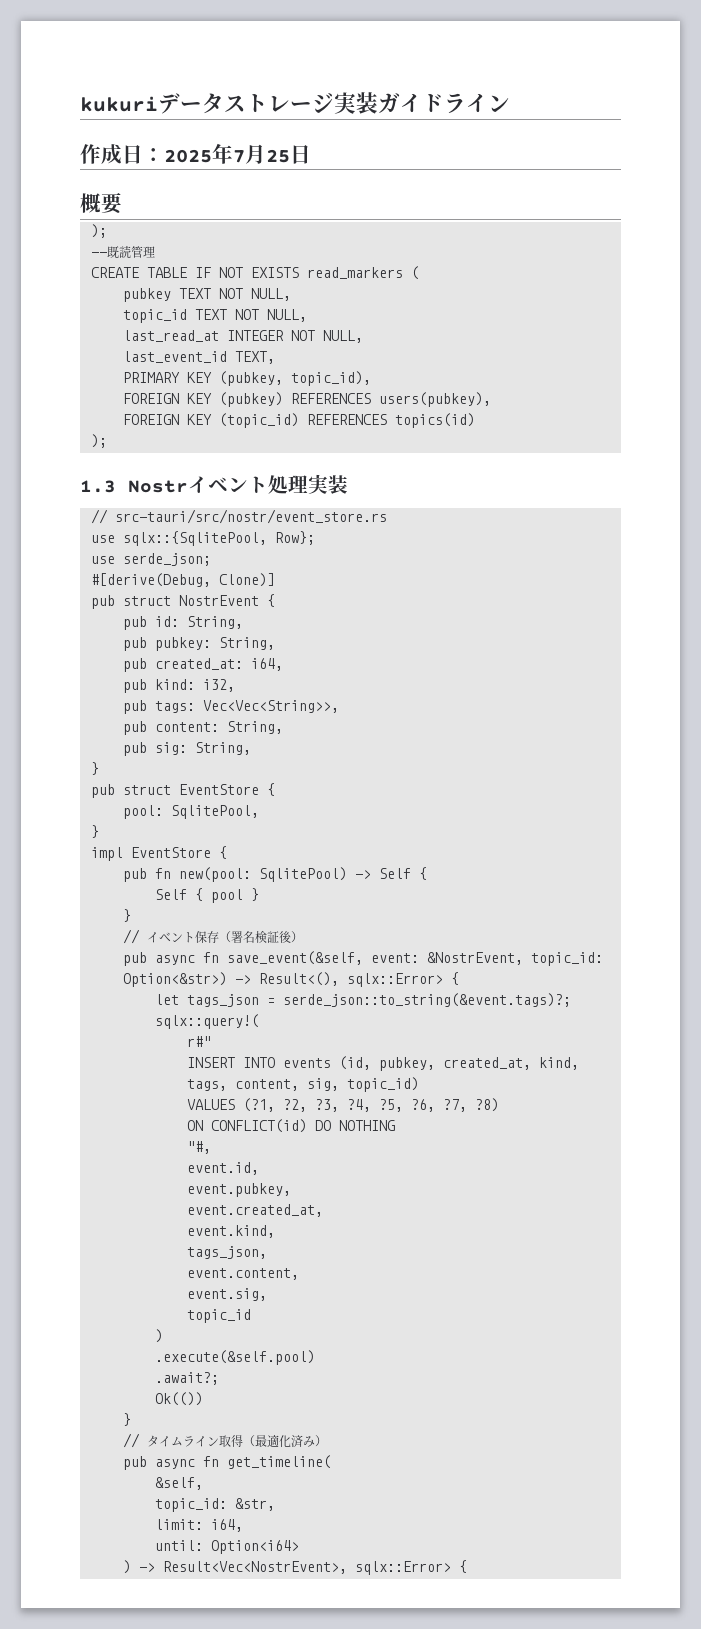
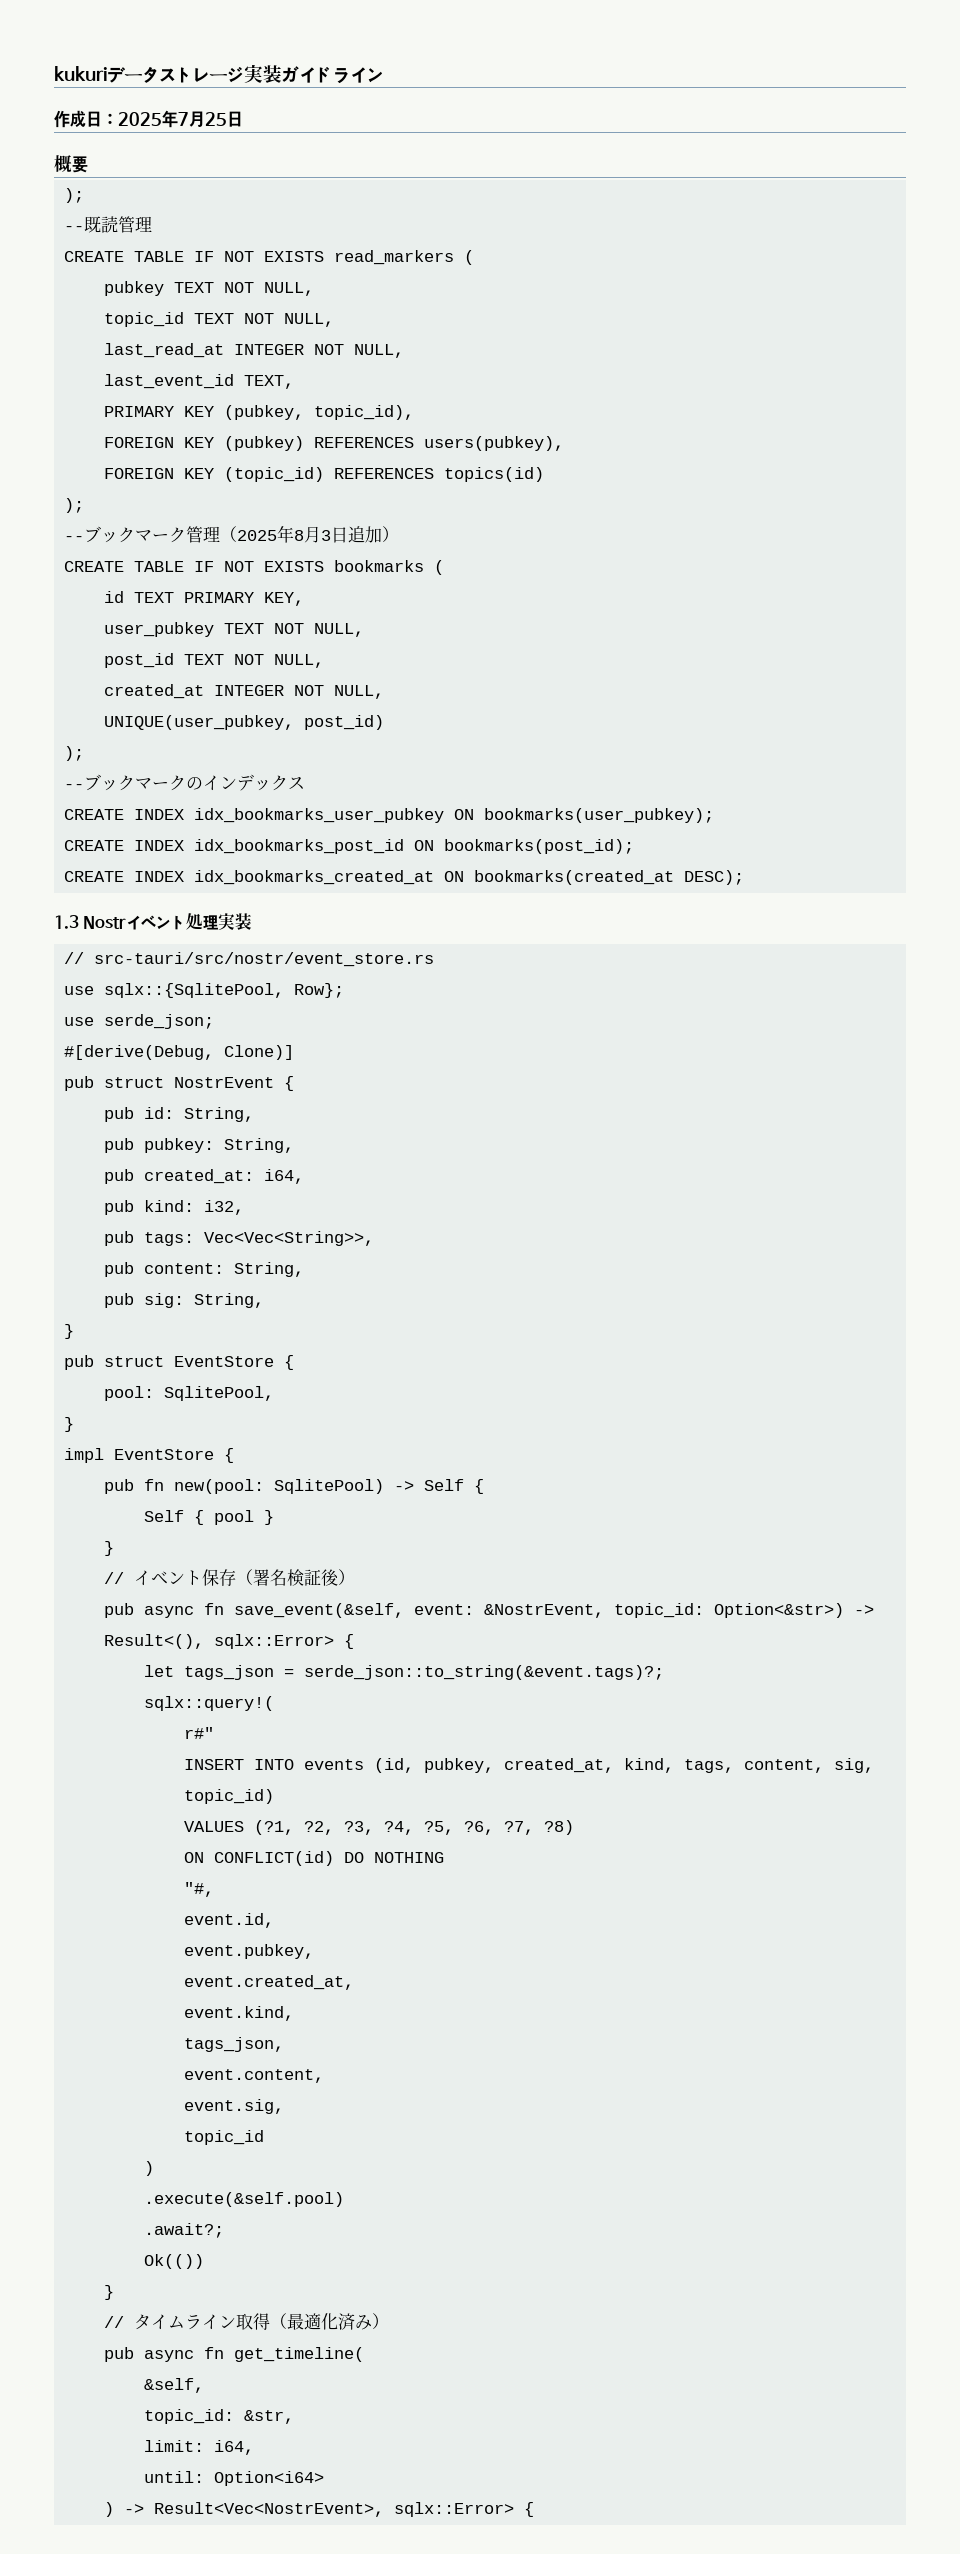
(108, 441) none -> [63,525,399,543] [63,560,444,575] [103,591,304,606] [103,622,364,637] [103,653,324,668] [103,684,384,699] [103,715,384,730] [63,746,84,761] [63,774,305,791] [63,808,714,823] [63,839,634,854] [63,870,744,885] // --ブックマーク管理（2025年8月3日追加） // CREATE TABLE IF NOT EXISTS bookmarks ( // id TEXT PRIMARY KEY, // user_pubkey TEXT NOT NULL, // post_id TEXT NOT NULL, // created_at INTEGER NOT NULL, // UNIQUE(user_pubkey, post_id) // ); // --ブックマークのインデックス // CREATE INDEX idx_bookmarks_user_pubkey ON bookmarks(user_pubkey); // CREATE INDEX idx_bookmarks_post_id ON bookmarks(post_id); // CREATE INDEX idx_bookmarks_created_at ON bookmarks(created_at DESC);

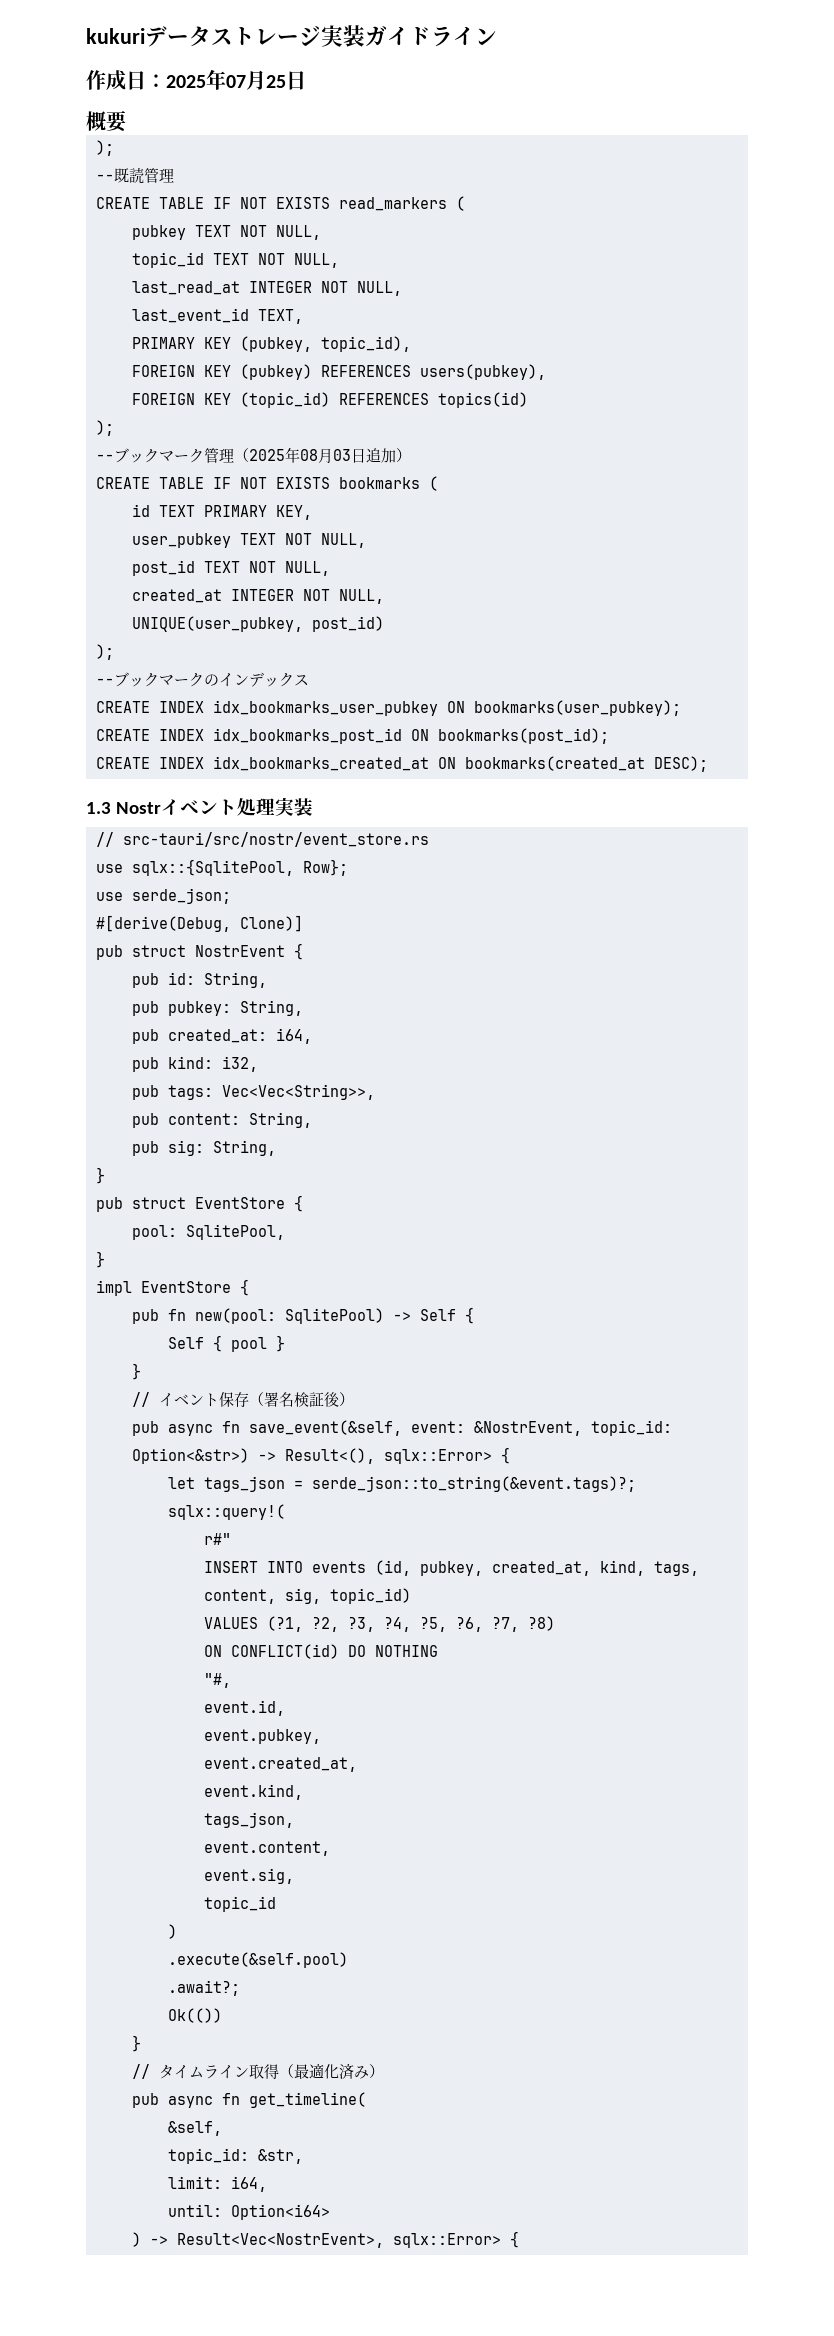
[178,112,189,126] 7 -> [226,75,246,88] 07
[293,526,331,543] 8月3 -> [300,448,352,463] 08月03

